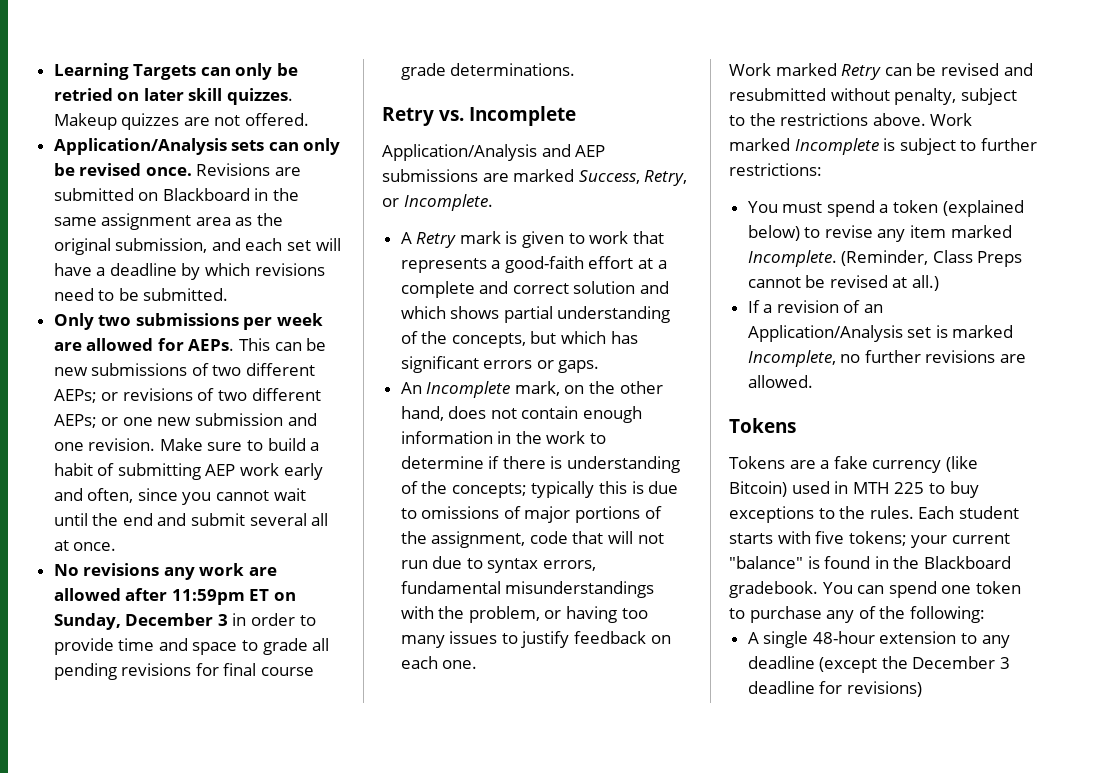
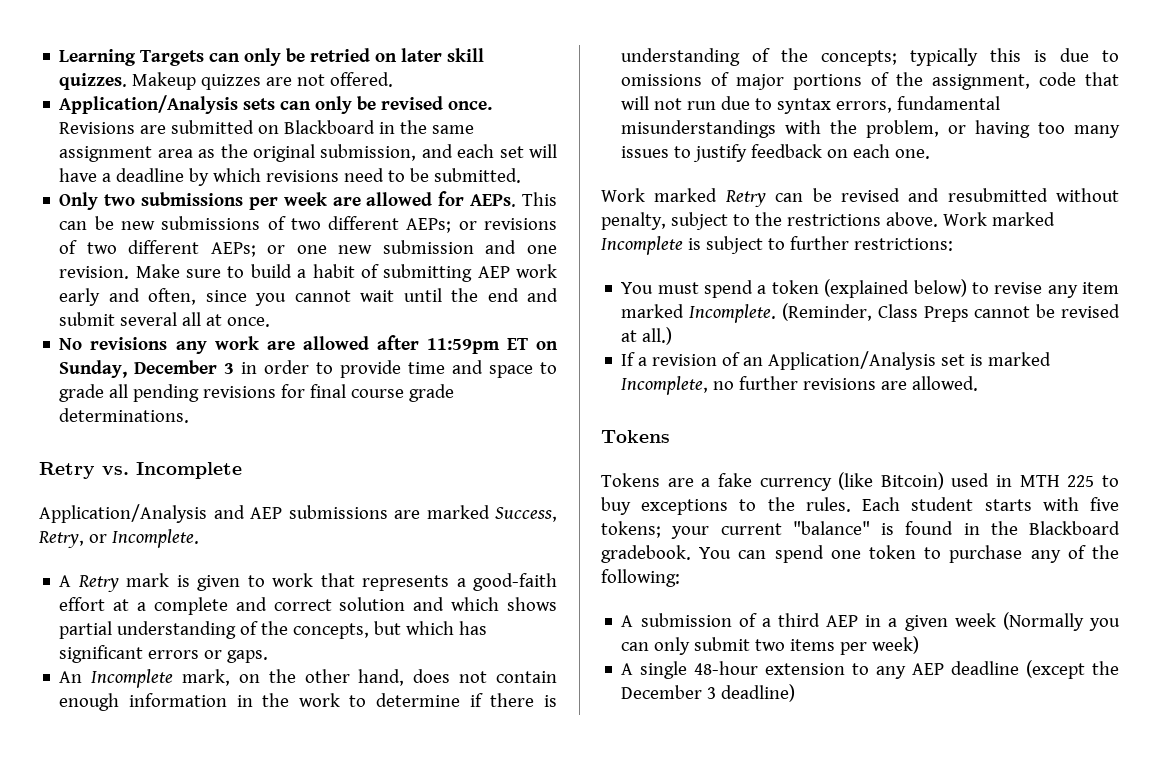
(985, 614) none -> [621,612,1120,631] [621,636,920,655] // A submission of a third AEP in a given week (Normally you can only submit two items per week)
(1010, 641) none -> [912,663,945,675] AEP
[747,681,922,697] deadline for revisions) -> [721,684,796,702] deadline)

